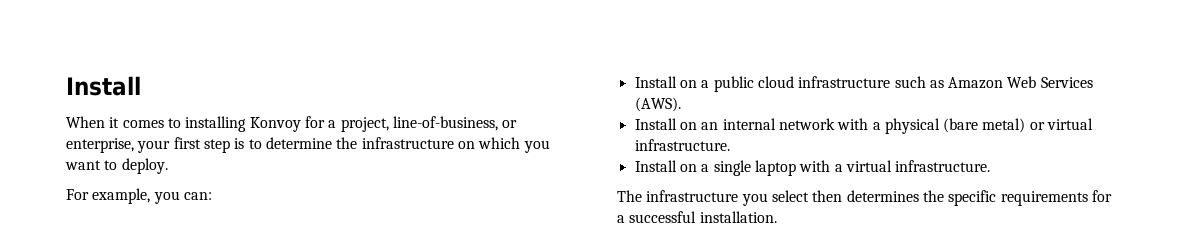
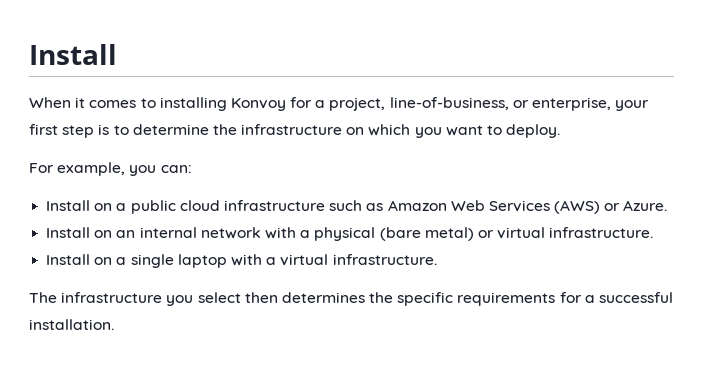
[634,97,681,112] (AWS). -> [554,200,668,214] (AWS) or Azure.

